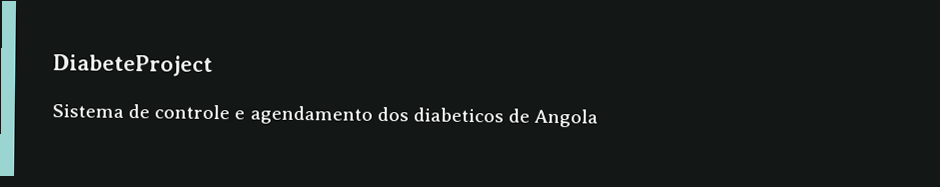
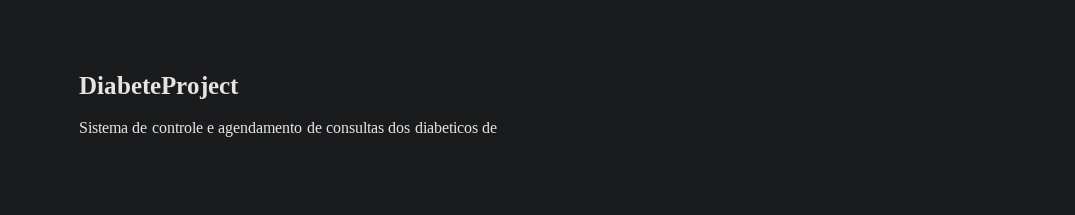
(373, 115) none -> [306,122,384,133] de consultas
[534,108,599,128] Angola -> (497, 127) none

